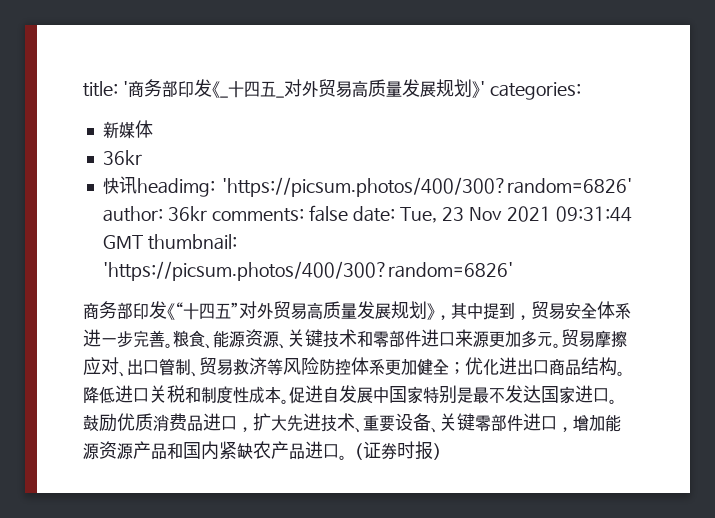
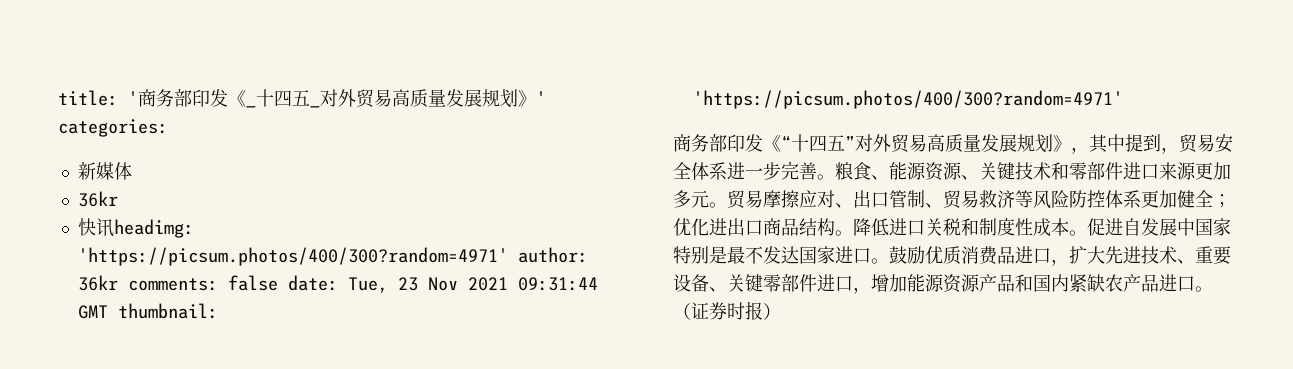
[222,177,633,197] 'https://picsum.photos/400/300?random=6826' -> [77,247,508,266] 'https://picsum.photos/400/300?random=4971'
[102,261,513,281] 'https://picsum.photos/400/300?random=6826' -> [692,90,1123,109] 'https://picsum.photos/400/300?random=4971'

